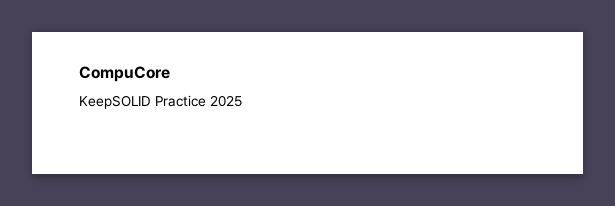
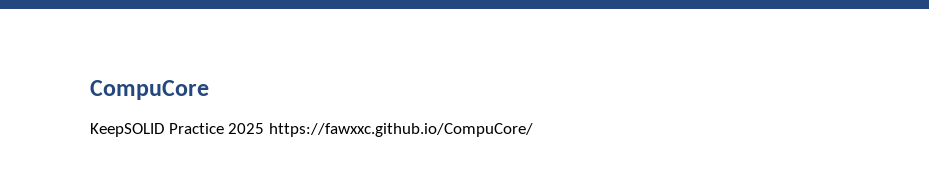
(242, 101) none -> [268,123,533,137] https://fawxxc.github.io/CompuCore/

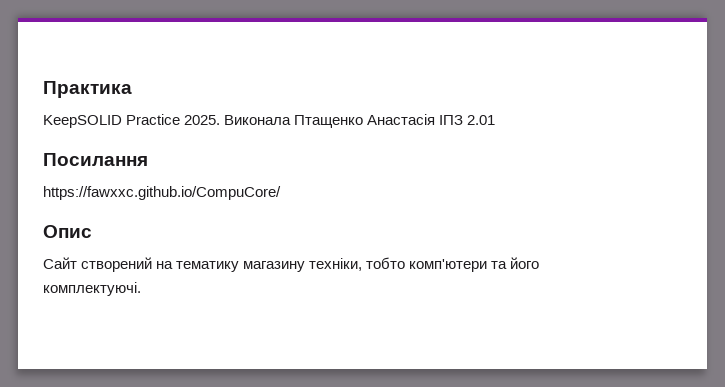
[90,80,209,100] CompuCore -> [43,81,132,98] Практика
[228,123,533,137] 2025 https://fawxxc.github.io/CompuCore/ -> [184,114,496,128] [43,153,148,166] [43,186,281,200] [43,225,92,238] [43,257,540,272] [43,282,141,296] 2025. Виконала Птащенко Анастасія ІПЗ 2.01 // Посилання // https://fawxxc.github.io/CompuCore/ // Опис // Сайт створений на тематику магазину техніки, тобто комп'ютери та його комплектуючі.

